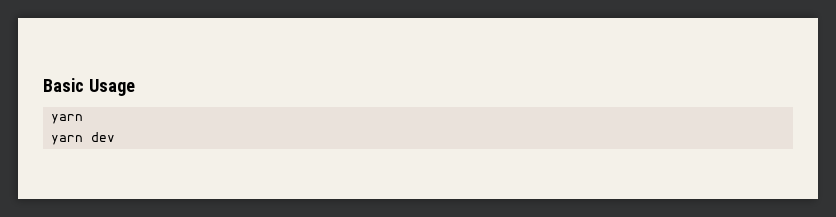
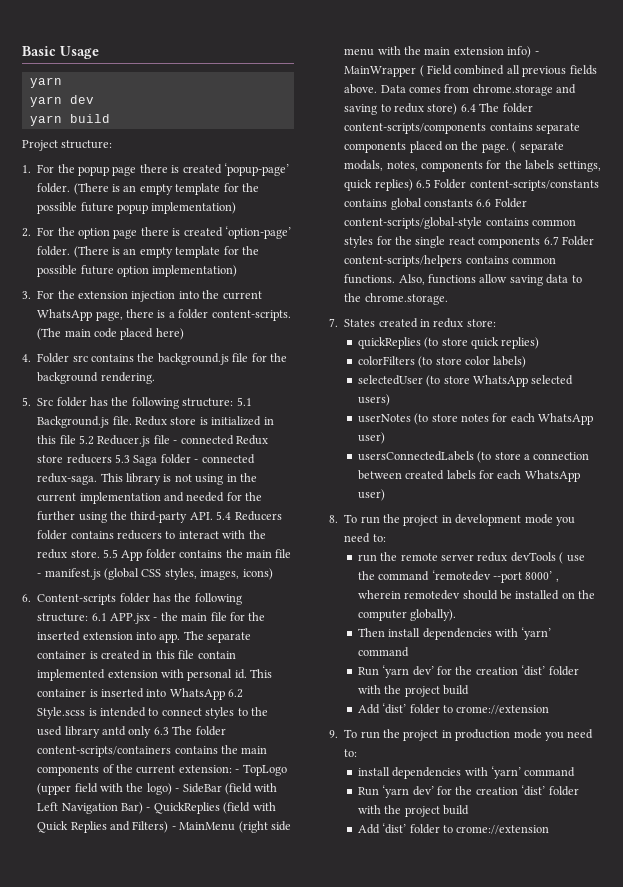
(116, 137) none -> [29,114,110,126] [22,140,113,151] [22,163,289,176] [37,183,259,195] [37,202,237,214] [22,226,291,239] [37,246,259,258] [37,265,238,277] [22,290,262,302] [37,309,291,321] [37,328,184,340] [22,353,287,365] [37,372,155,384] [22,397,252,409] [37,416,274,428] [37,435,268,447] [37,454,255,466] [37,473,257,485] [37,492,263,504] [37,511,282,523] [37,530,266,540] [37,549,292,561] [37,568,273,580] [22,593,242,605] [37,612,266,624] [37,631,252,643] [37,650,236,660] [37,669,273,681] [37,688,244,700] [37,707,268,719] [37,726,226,738] [37,745,268,757] [37,764,287,776] [37,783,278,795] [37,802,276,814] [37,821,291,833] [344,46,539,58] [344,65,597,77] [344,84,577,96] [344,103,533,115] [344,123,580,134] [344,141,564,153] [344,160,601,172] [344,179,599,191] [344,198,527,210] [344,217,576,229] [344,236,594,248] [344,255,556,267] [344,274,582,286] [344,293,448,305] [329,318,496,328] [357,337,540,349] [357,356,527,368] [357,375,574,387] [357,394,390,406] [357,413,594,425] [357,432,385,444] [357,451,590,463] [357,470,580,482] [357,489,385,501] [329,514,575,526] [344,533,386,543] [357,552,585,564] [357,570,559,583] [357,590,596,600] [357,609,457,621] [357,627,552,640] [357,647,409,657] [357,665,579,678] [357,685,470,697] [357,703,550,714] [329,729,594,741] [344,749,358,757] [357,766,576,779] [357,785,579,798] [357,805,470,817] [357,823,550,834] // yarn build // Project structure: // 1. For the popup page there is created ‘popup-page’ folder. (There is an empty template for the possible future popup implementation) // 2. For the option page there is created ‘option-page’ folder. (There is an empty template for the possible future option implementation) // 3. For the extension injection into the current WhatsApp page, there is a folder content-scripts. (The main code placed here) // 4. Folder src contains the background.js file for the background rendering. // 5. Src folder has the following structure: 5.1 Background.js file. Redux store is initialized in this file 5.2 Reducer.js file - connected Redux store reducers 5.3 Saga folder - connected redux-saga. This library is not using in the current implementation and needed for the further using the third-party API. 5.4 Reducers folder contains reducers to interact with the redux store. 5.5 App folder contains the main file - manifest.js (global CSS styles, images, icons) // 6. Content-scripts folder has the following structure: 6.1 APP.jsx - the main file for the inserted extension into app. The separate container is created in this file contain implemented extension with personal id. This container is inserted into WhatsApp 6.2 Style.scss is intended to connect styles to the used library antd only 6.3 The folder content-scripts/containers contains the main components of the current extension: - TopLogo (upper field with the logo) - SideBar (field with Left Navigation Bar) - QuickReplies (field with Quick Replies and Filters) - MainMenu (right side menu with the main extension info) - MainWrapper ( Field combined all previous fields above. Data comes from chrome.storage and saving to redux store) 6.4 The folder content-scripts/components contains separate components placed on the page. ( separate modals, notes, components for the labels settings, quick replies) 6.5 Folder content-scripts/constants contains global constants 6.6 Folder content-scripts/global-style contains common styles for the single react components 6.7 Folder content-scripts/helpers contains common functions. Also, functions allow saving data to the chrome.storage. // 7. States created in redux store: // quickReplies (to store quick replies) // colorFilters (to store color labels) // selectedUser (to store WhatsApp selected users) // userNotes (to store notes for each WhatsApp user) // usersConnectedLabels (to store a connection between created labels for each WhatsApp user) // 8. To run the project in development mode you need to: // run the remote server redux devTools ( use the command ‘remotedev --port 8000’ , wherein remotedev should be installed on the computer globally). // Then install dependencies with ‘yarn’ command // Run ‘yarn dev’ for the creation ‘dist’ folder with the project build // Add ‘dist’ folder to crome://extension // 9. To run the project in production mode you need to: // install dependencies with ‘yarn’ command // Run ‘yarn dev’ for the creation ‘dist’ folder with the project build // Add ‘dist’ folder to crome://extension

